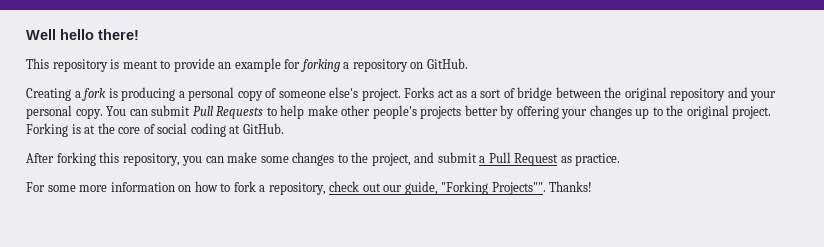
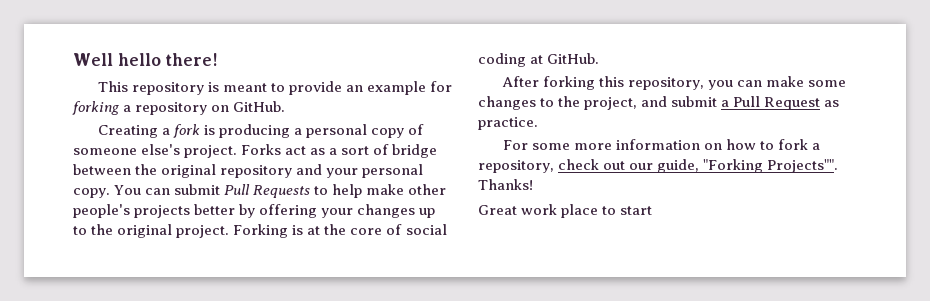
(593, 186) none -> [478,204,653,218] // Great work place to start

